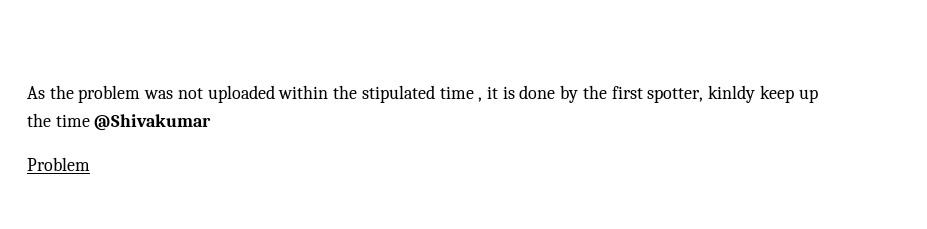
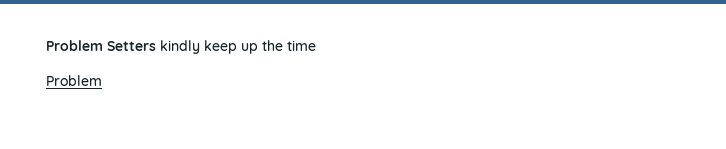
[27,85,756,103] As the problem was not uploaded within the stipulated time , it is done by the first spotter, kinldy -> [46,40,200,54] Problem Setters kindly
[94,114,212,131] @Shivakumar -> (316, 45) none

